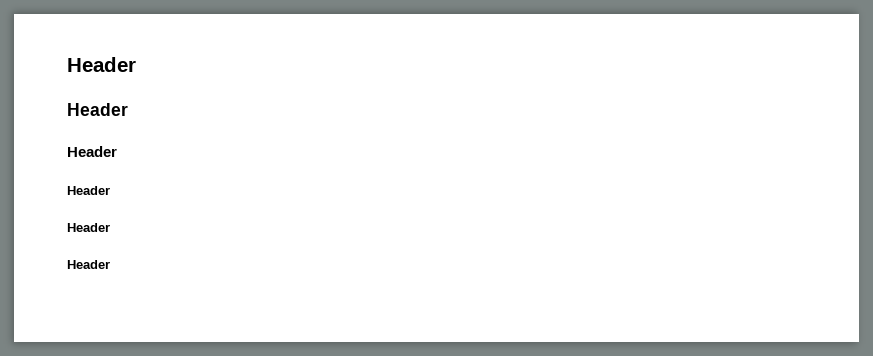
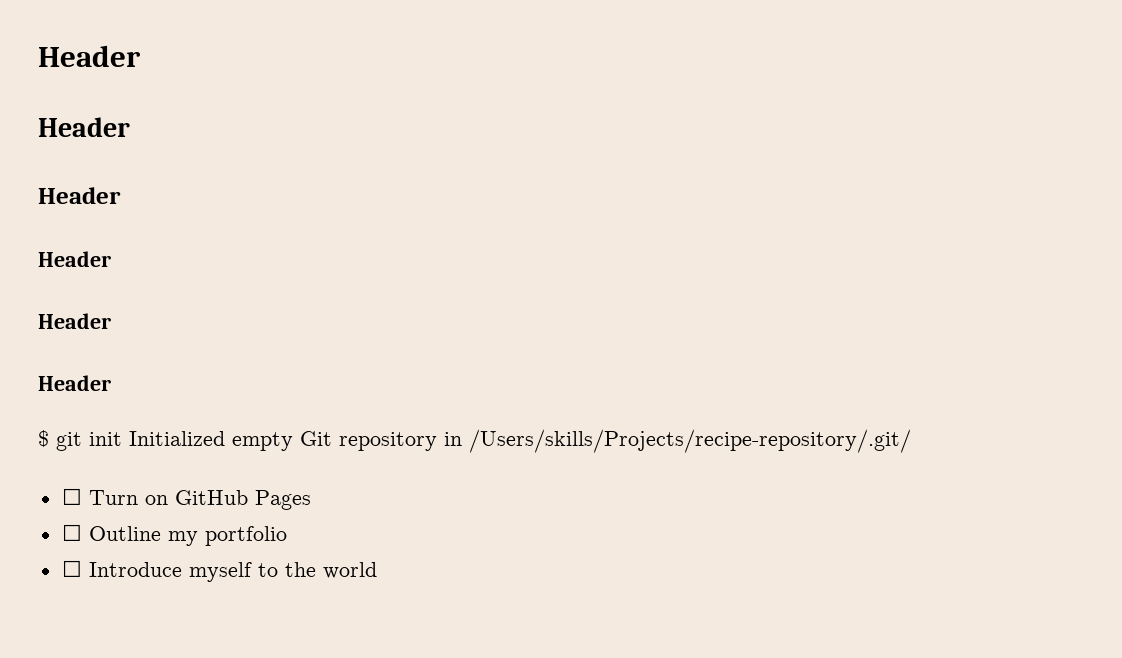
(110, 264) none -> [38,429,911,453] [61,488,311,510] [61,524,287,546] [61,560,377,582] // $ git init Initialized empty Git repository in /Users/skills/Projects/recipe-repository/.git/ // ☐ Turn on GitHub Pages // ☐ Outline my portfolio // ☐ Introduce myself to the world

